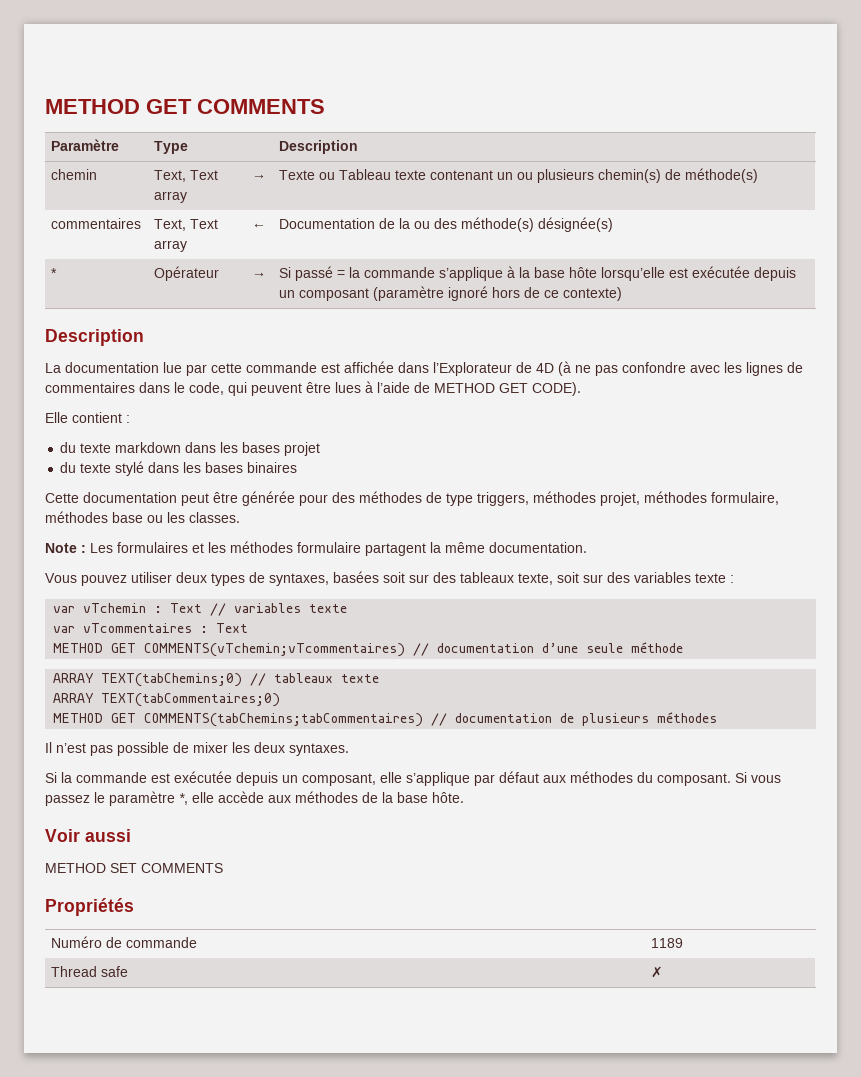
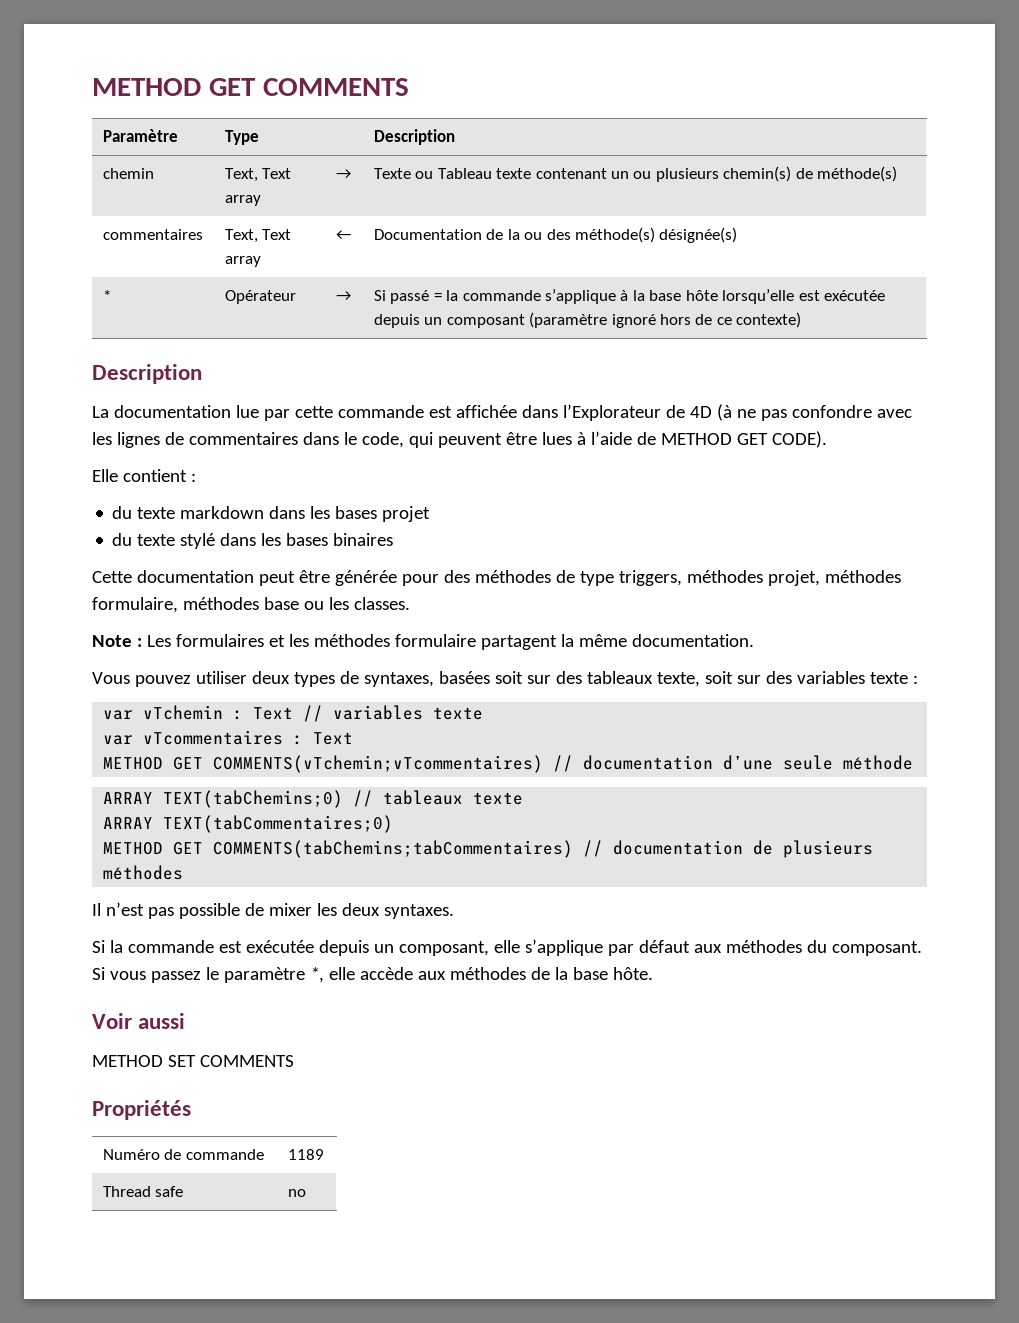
[651,966,664,978] ✗ -> [287,1189,306,1197] no

